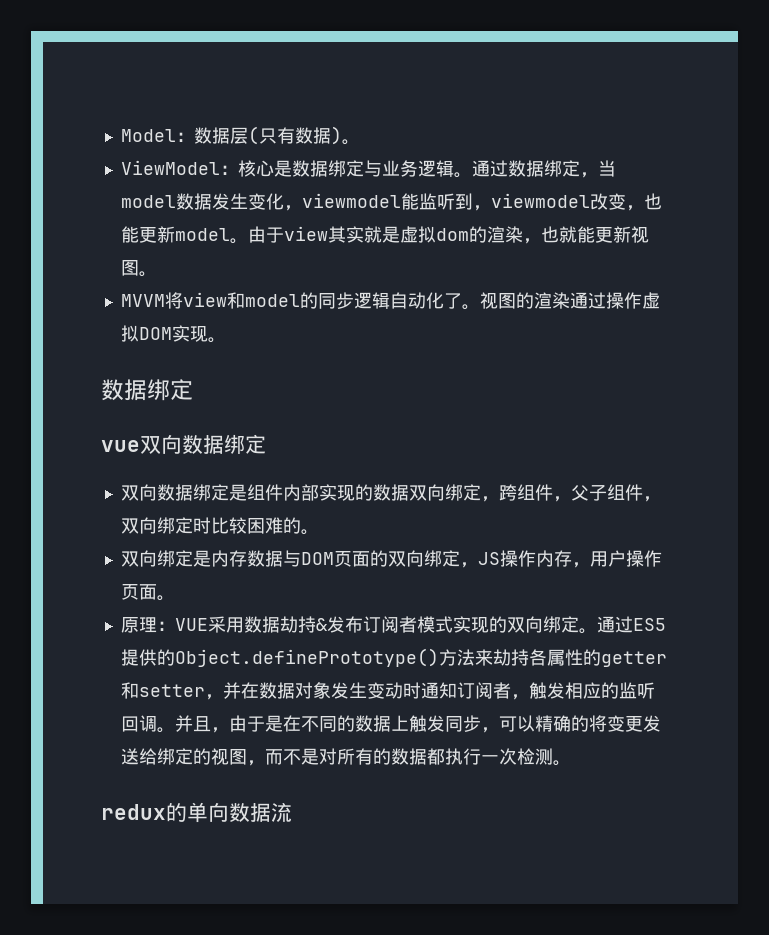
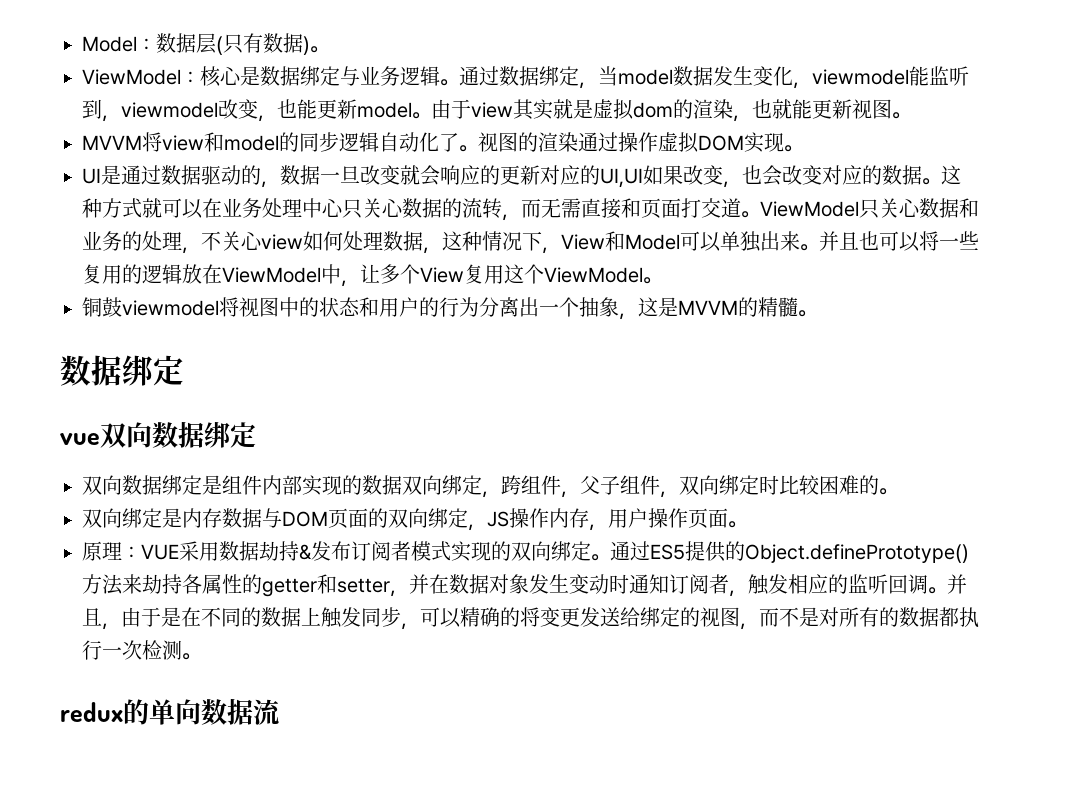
(226, 340) none -> [82,165,961,188] [82,198,979,221] [82,231,979,254] [82,264,662,287] [82,297,817,320] // UI是通过数据驱动的，数据一旦改变就会响应的更新对应的UI,UI如果改变，也会改变对应的数据。这种方式就可以在业务处理中心只关心数据的流转，而无需直接和页面打交道。ViewModel只关心数据和业务的处理，不关心view如何处理数据，这种情况下，View和Model可以单独出来。并且也可以将一些复用的逻辑放在ViewModel中，让多个View复用这个ViewModel。 // 铜鼓viewmodel将视图中的状态和用户的行为分离出一个抽象，这是MVVM的精髓。

